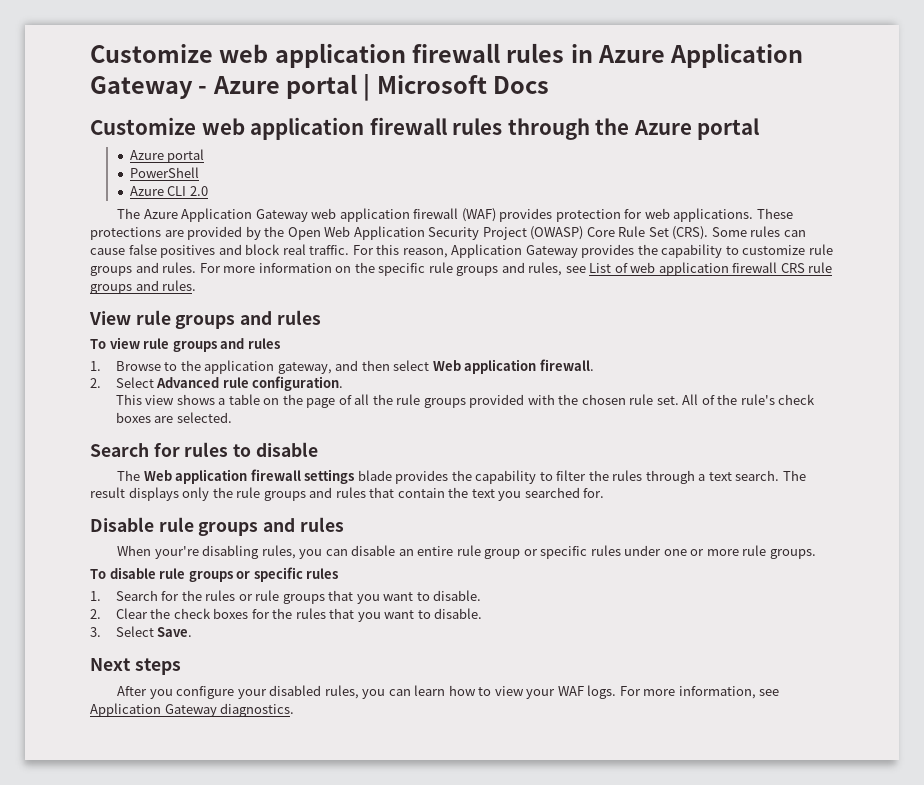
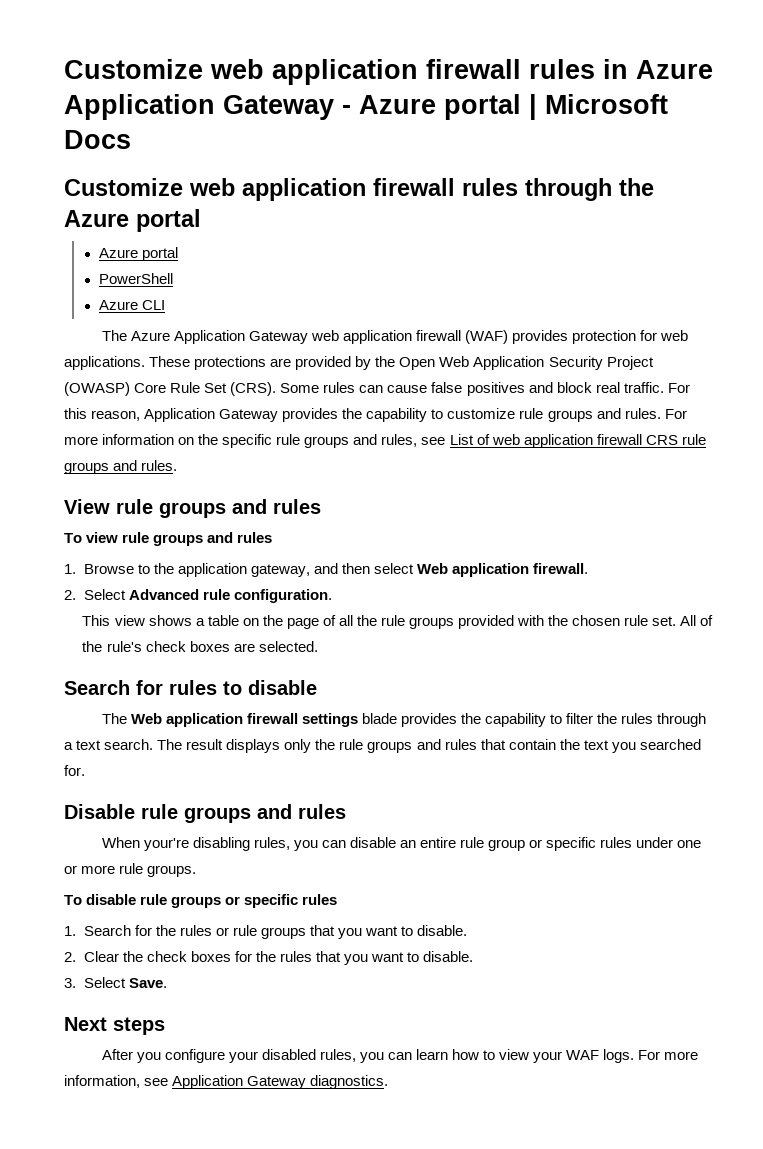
[189,186,208,196] 2.0 -> (166, 305) none

